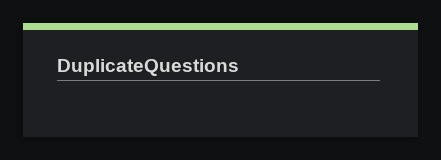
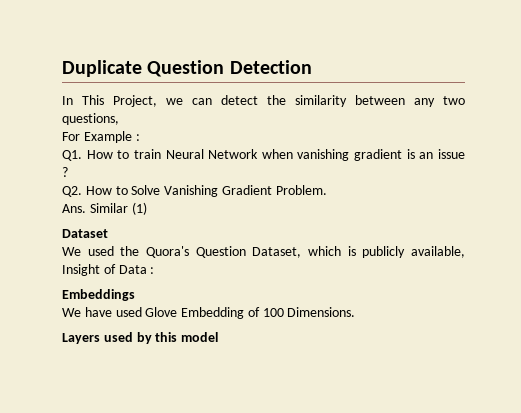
[57,59,239,76] DuplicateQuestions -> [62,60,312,77] [62,95,465,107] [62,113,119,125] [62,131,140,143] [62,149,465,161] [62,167,68,177] [62,185,327,197] [62,202,147,215] [62,229,108,238] [62,246,466,258] [62,264,155,276] [62,289,135,301] [62,307,356,319] [62,332,219,344] Duplicate Question Detection // In This Project, we can detect the similarity between any two questions, // For Example : // Q1. How to train Neural Network when vanishing gradient is an issue ? // Q2. How to Solve Vanishing Gradient Problem. // Ans. Similar (1) // Dataset // We used the Quora's Question Dataset, which is publicly available, Insight of Data : // Embeddings // We have used Glove Embedding of 100 Dimensions. // Layers used by this model

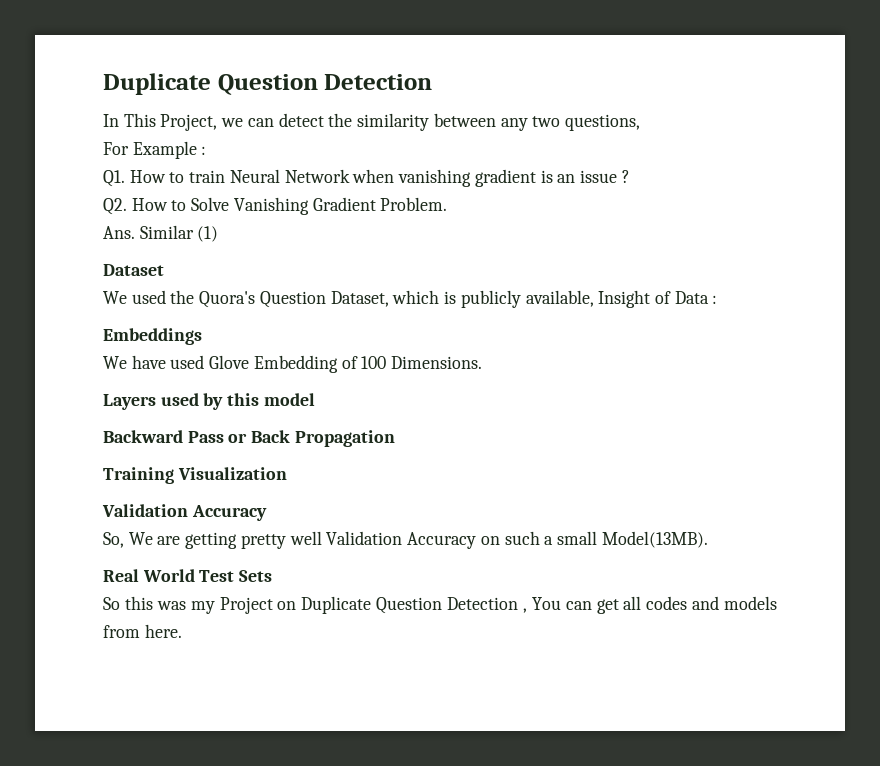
(219, 337) none -> [103,430,395,447] [103,467,287,484] [102,504,267,521] [103,531,708,549] [103,569,273,582] [103,596,777,614] [103,624,182,638] // Backward Pass or Back Propagation // Training Visualization // Validation Accuracy // So, We are getting pretty well Validation Accuracy on such a small Model(13MB). // Real World Test Sets // So this was my Project on Duplicate Question Detection , You can get all codes and models from here.

